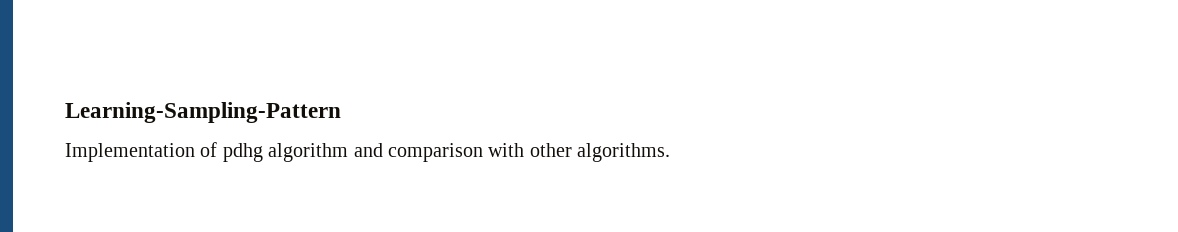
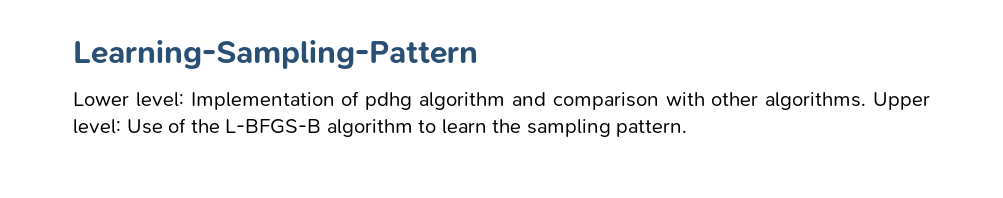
(341, 112) none -> [73,92,184,107] Lower level:
(671, 152) none -> [873,92,931,110] [73,118,688,137] Upper level: Use of the L-BFGS-B algorithm to learn the sampling pattern.

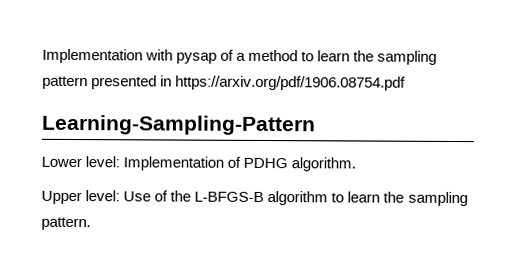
(73, 54) none -> [42,48,438,65] [42,75,407,91] Implementation with pysap of a method to learn the sampling pattern presented in https://arxiv.org/pdf/1906.08754.pdf //
[365,92,867,110] pdhg algorithm and comparison with other algorithms. -> [243,157,357,172] PDHG algorithm. //

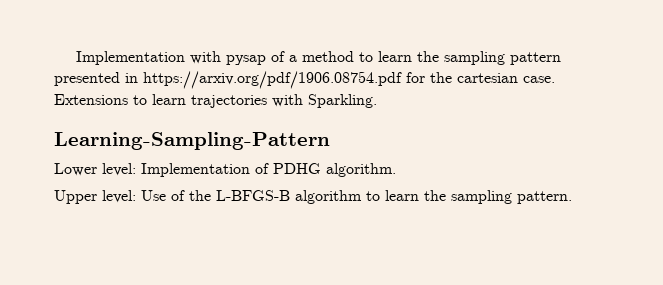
(407, 83) none -> [406,72,555,83] [54,94,377,108] for the cartesian case. Extensions to learn trajectories with Sparkling.

